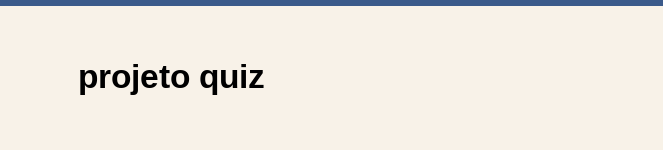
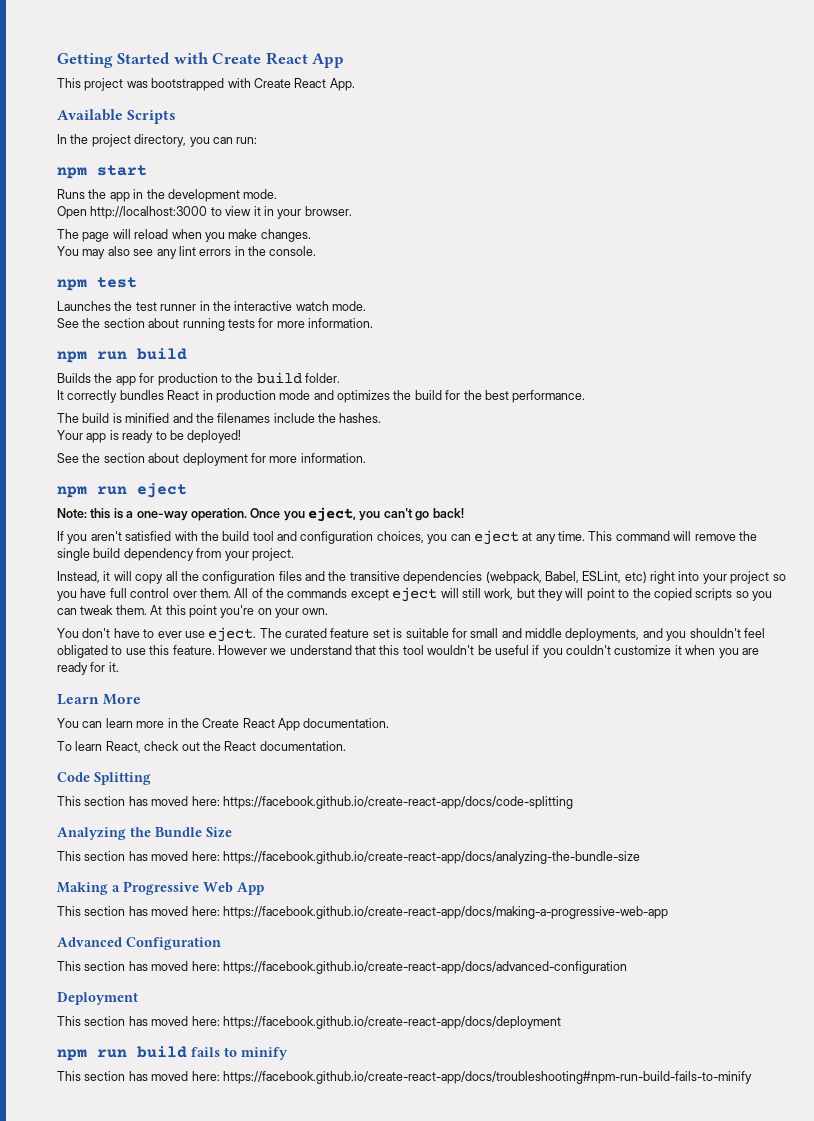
[78,64,266,95] projeto quiz -> [57,52,345,68] [57,78,355,91] [57,109,177,124] [57,134,258,147] [57,165,147,179] [57,189,278,202] [57,206,352,219] [57,229,311,242] [57,246,317,259] [57,277,137,291] [57,301,366,311] [57,318,373,331] [57,348,187,363] [57,372,340,386] [57,390,586,403] [57,413,382,423] [57,430,242,443] [57,453,366,466] [57,483,187,498] [57,507,464,522] [57,530,757,545] [57,548,294,561] [57,571,786,584] [57,587,772,602] [57,605,329,618] [57,627,765,642] [57,645,759,658] [57,662,119,675] [57,694,142,705] [57,718,390,731] [57,741,346,753] [57,772,151,785] [57,796,573,809] [57,827,232,840] [57,851,640,864] [57,881,264,895] [57,906,668,919] [57,937,221,950] [57,961,627,974] [57,992,138,1005] [57,1016,561,1029] [57,1046,288,1061] [57,1071,752,1084] Getting Started with Create React App // This project was bootstrapped with Create React App. // Available Scripts // In the project directory, you can run: // npm start // Runs the app in the development mode. // Open http://localhost:3000 to view it in your browser. // The page will reload when you make changes. // You may also see any lint errors in the console. // npm test // Launches the test runner in the interactive watch mode. // See the section about running tests for more information. // npm run build // Builds the app for production to the build folder. // It correctly bundles React in production mode and optimizes the build for the best performance. // The build is minified and the filenames include the hashes. // Your app is ready to be deployed! // See the section about deployment for more information. // npm run eject // Note: this is a one-way operation. Once you eject, you can't go back! // If you aren't satisfied with the build tool and configuration choices, you can eject at any time. This command will remove the single build dependency from your project. // Instead, it will copy all the configuration files and the transitive dependencies (webpack, Babel, ESLint, etc) right into your project so you have full control over them. All of the commands except eject will still work, but they will point to the copied scripts so you can tweak them. At this point you're on your own. // You don't have to ever use eject. The curated feature set is suitable for small and middle deployments, and you shouldn't feel obligated to use this feature. However we understand that this tool wouldn't be useful if you couldn't customize it when you are ready for it. // Learn More // You can learn more in the Create React App documentation. // To learn React, check out the React documentation. // Code Splitting // This section has moved here: https://facebook.github.io/create-react-app/docs/code-splitting // Analyzing the Bundle Size // This section has moved here: https://facebook.github.io/create-react-app/docs/analyzing-the-bundle-size // Making a Progressive Web App // This section has moved here: https://facebook.github.io/create-react-app/docs/making-a-progressive-web-app // Advanced Configuration // This section has moved here: https://facebook.github.io/create-react-app/docs/advanced-configuration // Deployment // This section has moved here: https://facebook.github.io/create-react-app/docs/deployment // npm run build fails to minify // This section has moved here: https://facebook.github.io/create-react-app/docs/troubleshooting#npm-run-build-fails-to-minify

